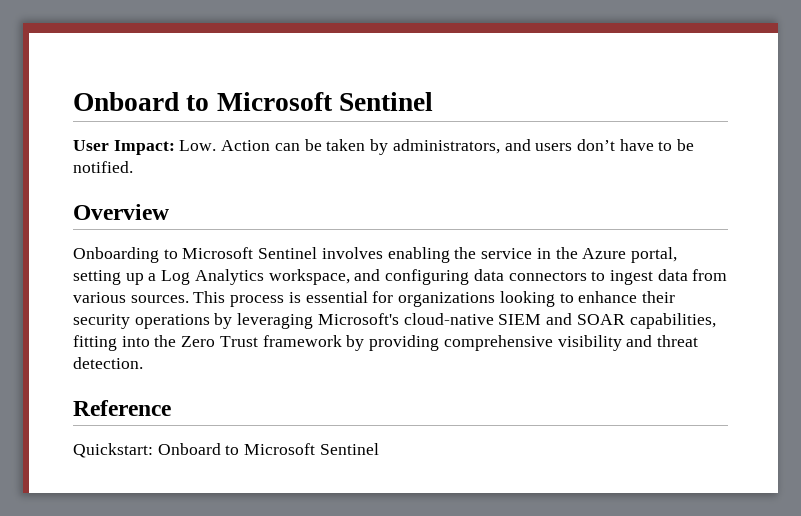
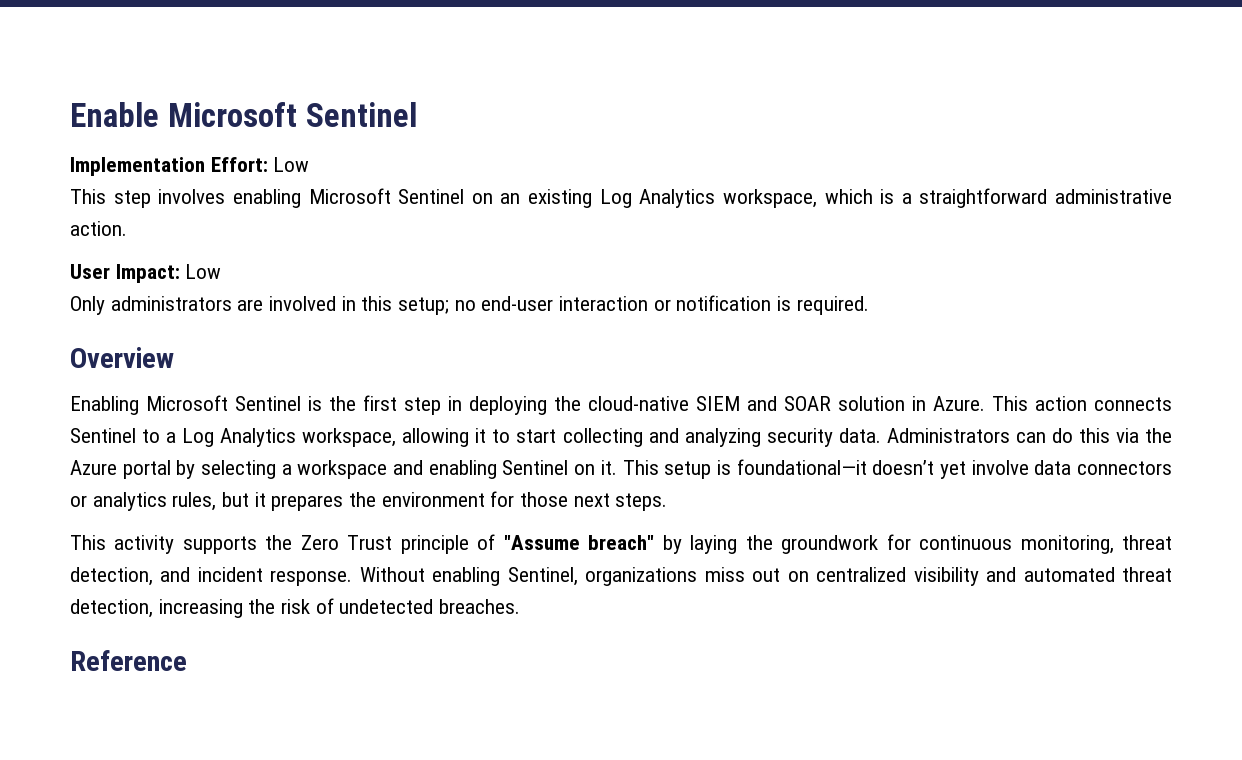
[73,92,210,111] Onboard to -> [70,102,159,127] Enable
[73,139,695,155] [73,161,133,173] [73,204,169,220] [73,247,677,263] [73,269,728,285] [73,291,675,307] [73,313,716,329] [73,335,698,351] [73,357,143,369] [73,400,171,416] [73,443,379,458] User Impact: Low. Action can be taken by administrators, and users don’t have to be notified. // Overview // Onboarding to Microsoft Sentinel involves enabling the service in the Azure portal, setting up a Log Analytics workspace, and configuring data connectors to ingest data from various sources. This process is essential for organizations looking to enhance their security operations by leveraging Microsoft's cloud-native SIEM and SOAR capabilities, fitting into the Zero Trust framework by providing comprehensive visibility and threat detection. // Reference // Quickstart: Onboard to Microsoft Sentinel -> [70,157,310,176] [70,188,1172,208] [70,221,127,236] [70,264,222,283] [70,295,869,315] [70,347,174,368] [70,395,1172,415] [70,428,1172,447] [70,459,1173,479] [70,491,668,511] [70,534,1172,554] [70,567,1173,586] [70,598,521,618] [70,650,187,671] Implementation Effort: Low // This step involves enabling Microsoft Sentinel on an existing Log Analytics workspace, which is a straightforward administrative action. // User Impact: Low // Only administrators are involved in this setup; no end-user interaction or notification is required. // Overview // Enabling Microsoft Sentinel is the first step in deploying the cloud-native SIEM and SOAR solution in Azure. This action connects Sentinel to a Log Analytics workspace, allowing it to start collecting and analyzing security data. Administrators can do this via the Azure portal by selecting a workspace and enabling Sentinel on it. This setup is foundational—it doesn’t yet involve data connectors or analytics rules, but it prepares the environment for those next steps. // This activity supports the Zero Trust principle of "Assume breach" by laying the groundwork for continuous monitoring, threat detection, and incident response. Without enabling Sentinel, organizations miss out on centralized visibility and automated threat detection, increasing the risk of undetected breaches. // Reference

